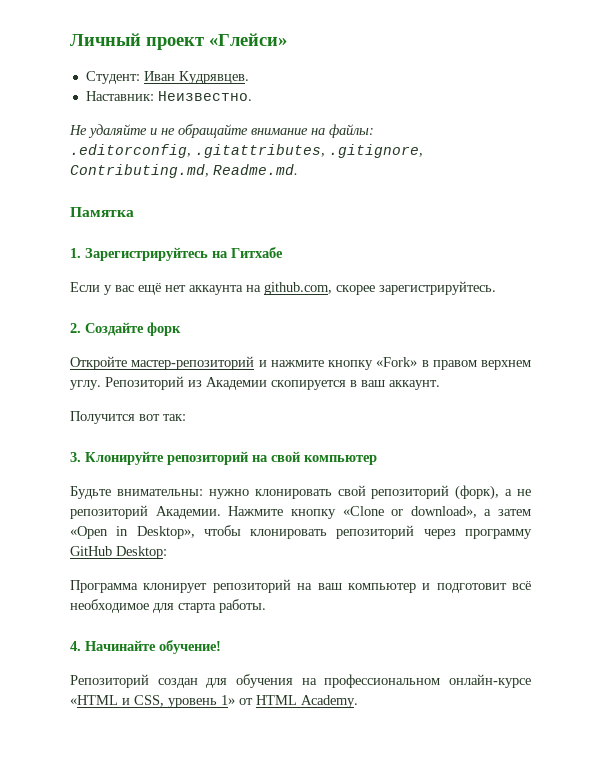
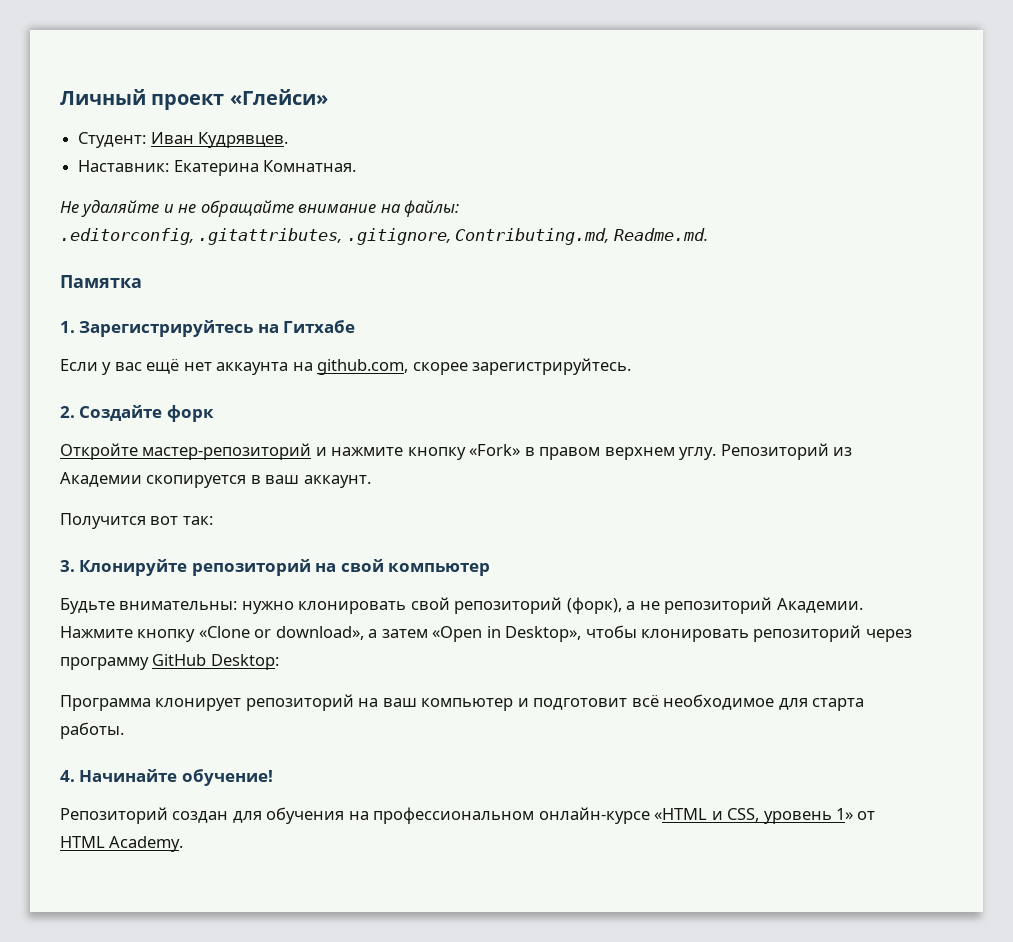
[157,91,252,101] Неизвестно. -> [173,160,357,176] Екатерина Комнатная.

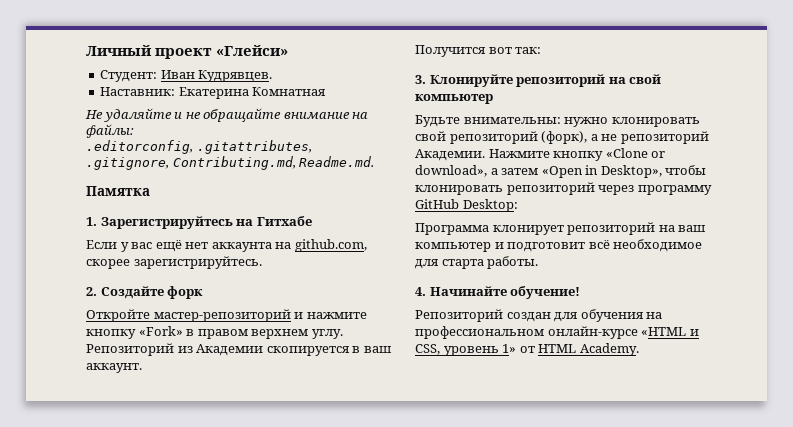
[263,160,357,172] Комнатная. -> [252,87,327,96] Комнатная

